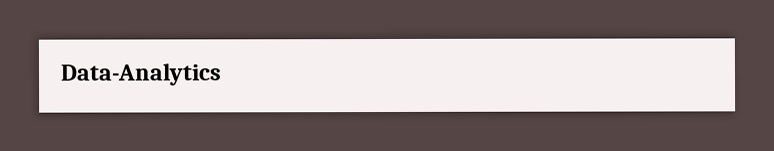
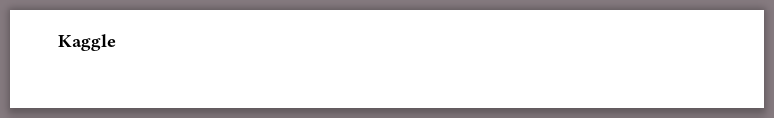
[60,63,222,86] Data-Analytics -> [58,34,116,51] Kaggle

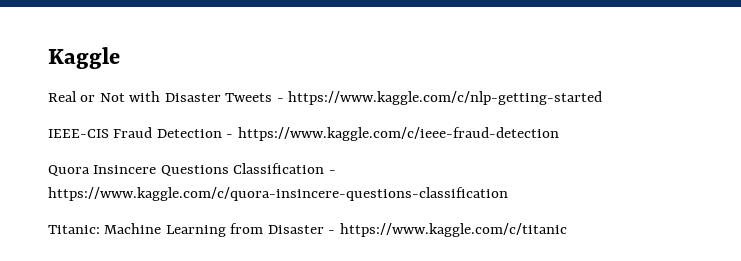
(116, 42) none -> [48,91,603,105] [48,127,559,141] [48,163,336,176] [48,187,508,201] [48,223,567,237] // Real or Not with Disaster Tweets - https://www.kaggle.com/c/nlp-getting-started // IEEE-CIS Fraud Detection - https://www.kaggle.com/c/ieee-fraud-detection // Quora Insincere Questions Classification - https://www.kaggle.com/c/quora-insincere-questions-classification // Titanic: Machine Learning from Disaster - https://www.kaggle.com/c/titanic

